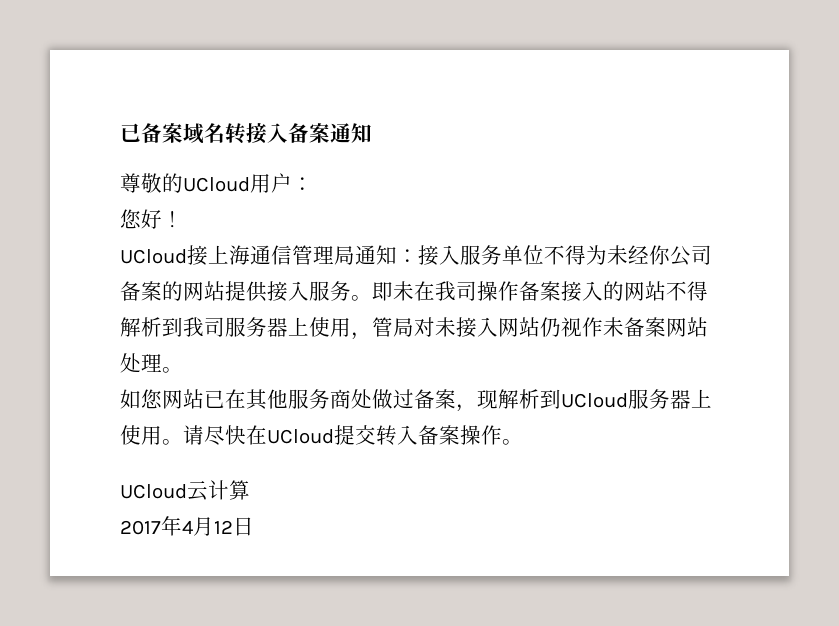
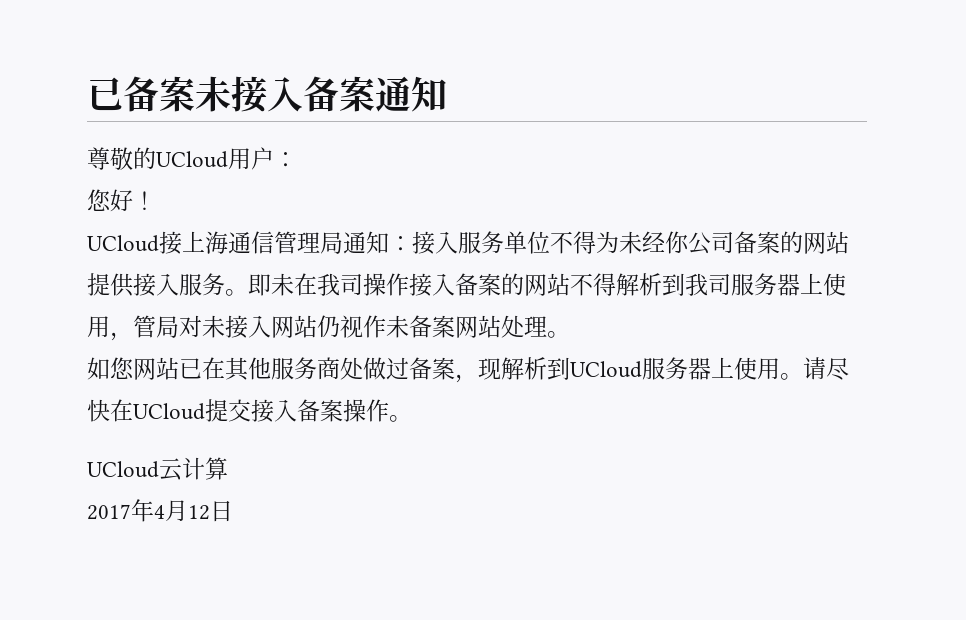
[183,123,246,144] 域名转 -> [195,76,231,112] 未
[519,281,603,302] 备案接入 -> [409,273,501,296] 接入备案
[376,425,397,446] 转 -> [251,399,274,422] 接

